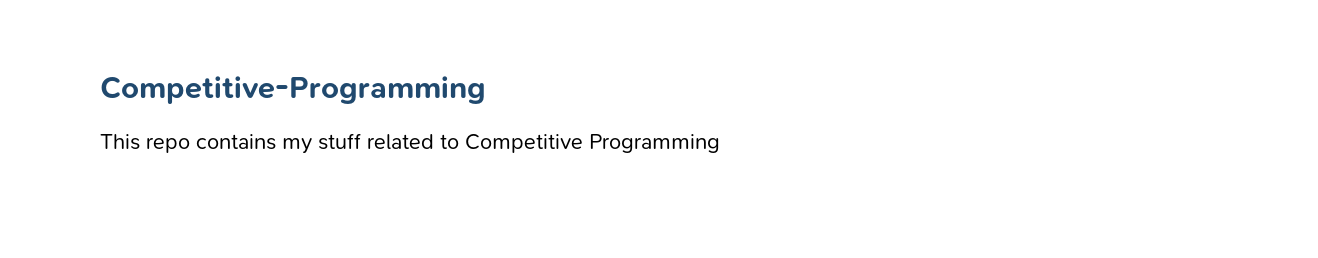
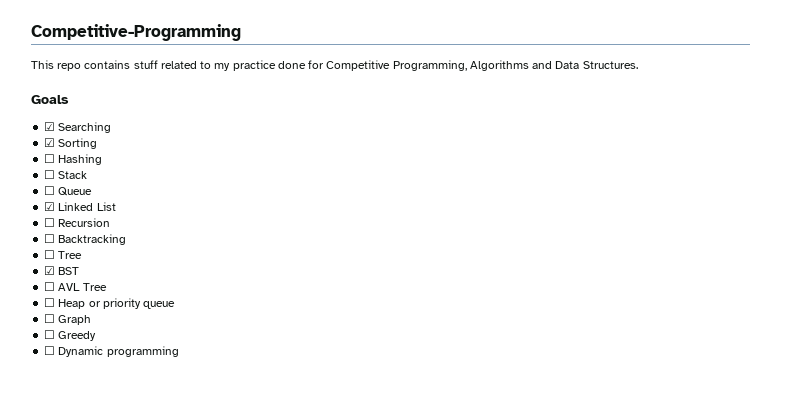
[282,138,312,154] my -> (131, 64) none
[465,134,720,153] Competitive Programming -> [214,60,638,71] [31,95,69,104] [44,122,112,133] [44,138,98,149] [44,154,103,165] [44,170,88,179] [44,186,93,196] [44,202,116,211] [44,218,111,227] [44,234,127,245] [44,250,83,259] [44,266,80,275] [44,282,107,291] [44,298,176,309] [44,314,92,325] [44,330,97,341] [44,346,179,357] my practice done for Competitive Programming, Algorithms and Data Structures. // Goals // ☑ Searching // ☑ Sorting // ☐ Hashing // ☐ Stack // ☐ Queue // ☑ Linked List // ☐ Recursion // ☐ Backtracking // ☐ Tree // ☑ BST // ☐ AVL Tree // ☐ Heap or priority queue // ☐ Graph // ☐ Greedy // ☐ Dynamic programming

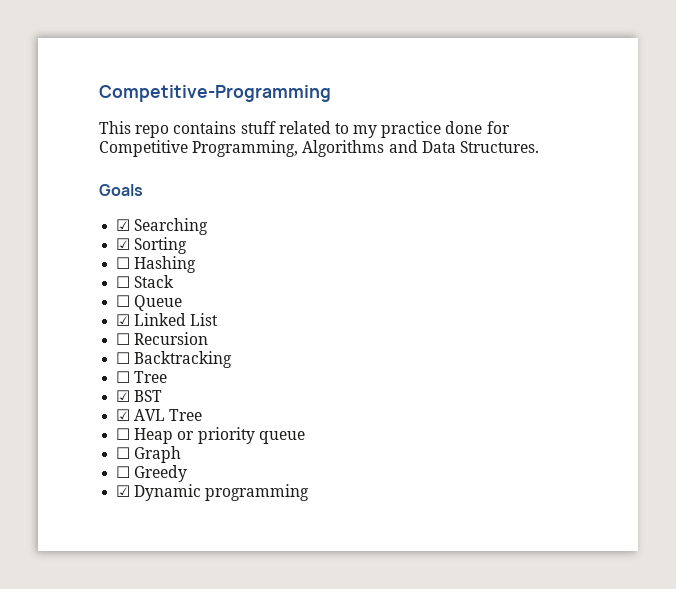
[44,282,56,291] ☐ -> [116,409,131,421] ☑
[44,346,56,355] ☐ -> [116,485,131,497] ☑

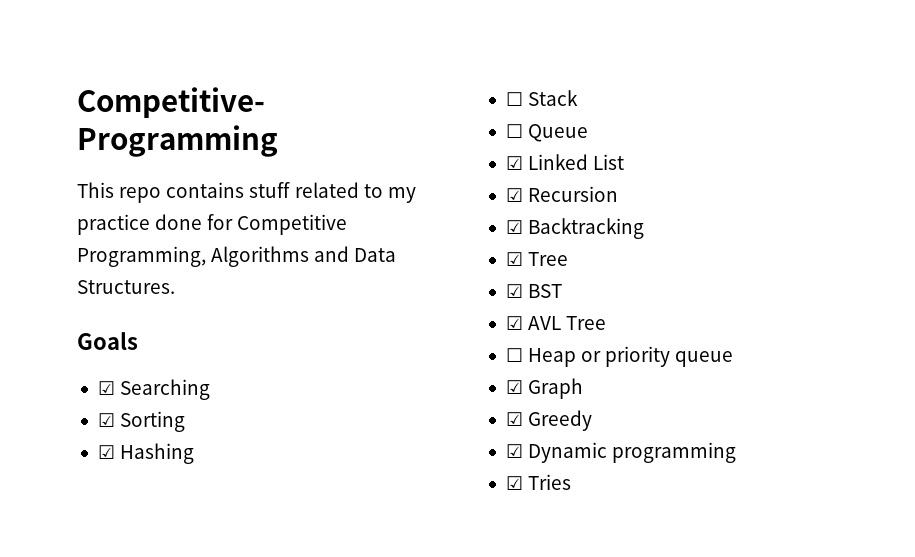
[116,257,131,269] ☐ -> [97,445,115,459] ☑
[116,333,131,345] ☐ -> [505,188,523,202] ☑
[116,352,131,364] ☐ -> [505,220,523,234] ☑
[116,371,131,383] ☐ -> [505,252,523,266] ☑
[116,447,131,459] ☐ -> [505,380,523,394] ☑
[116,466,131,478] ☐ -> [505,412,523,426] ☑
(310, 492) none -> [505,474,572,490] // ☑ Tries

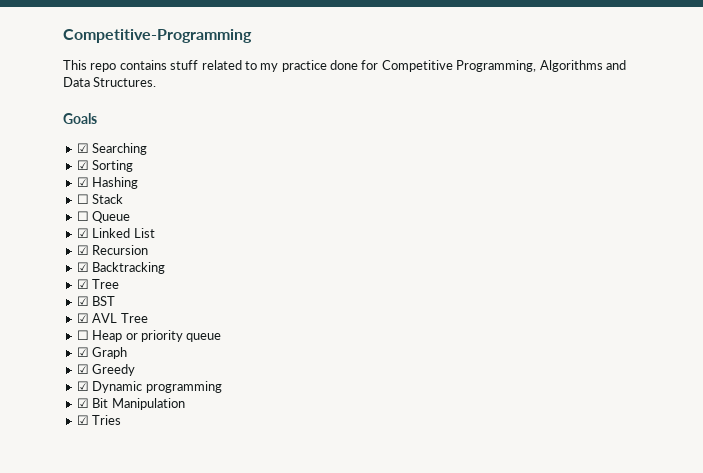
(737, 452) none -> [76,398,185,410] // ☑ Bit Manipulation

